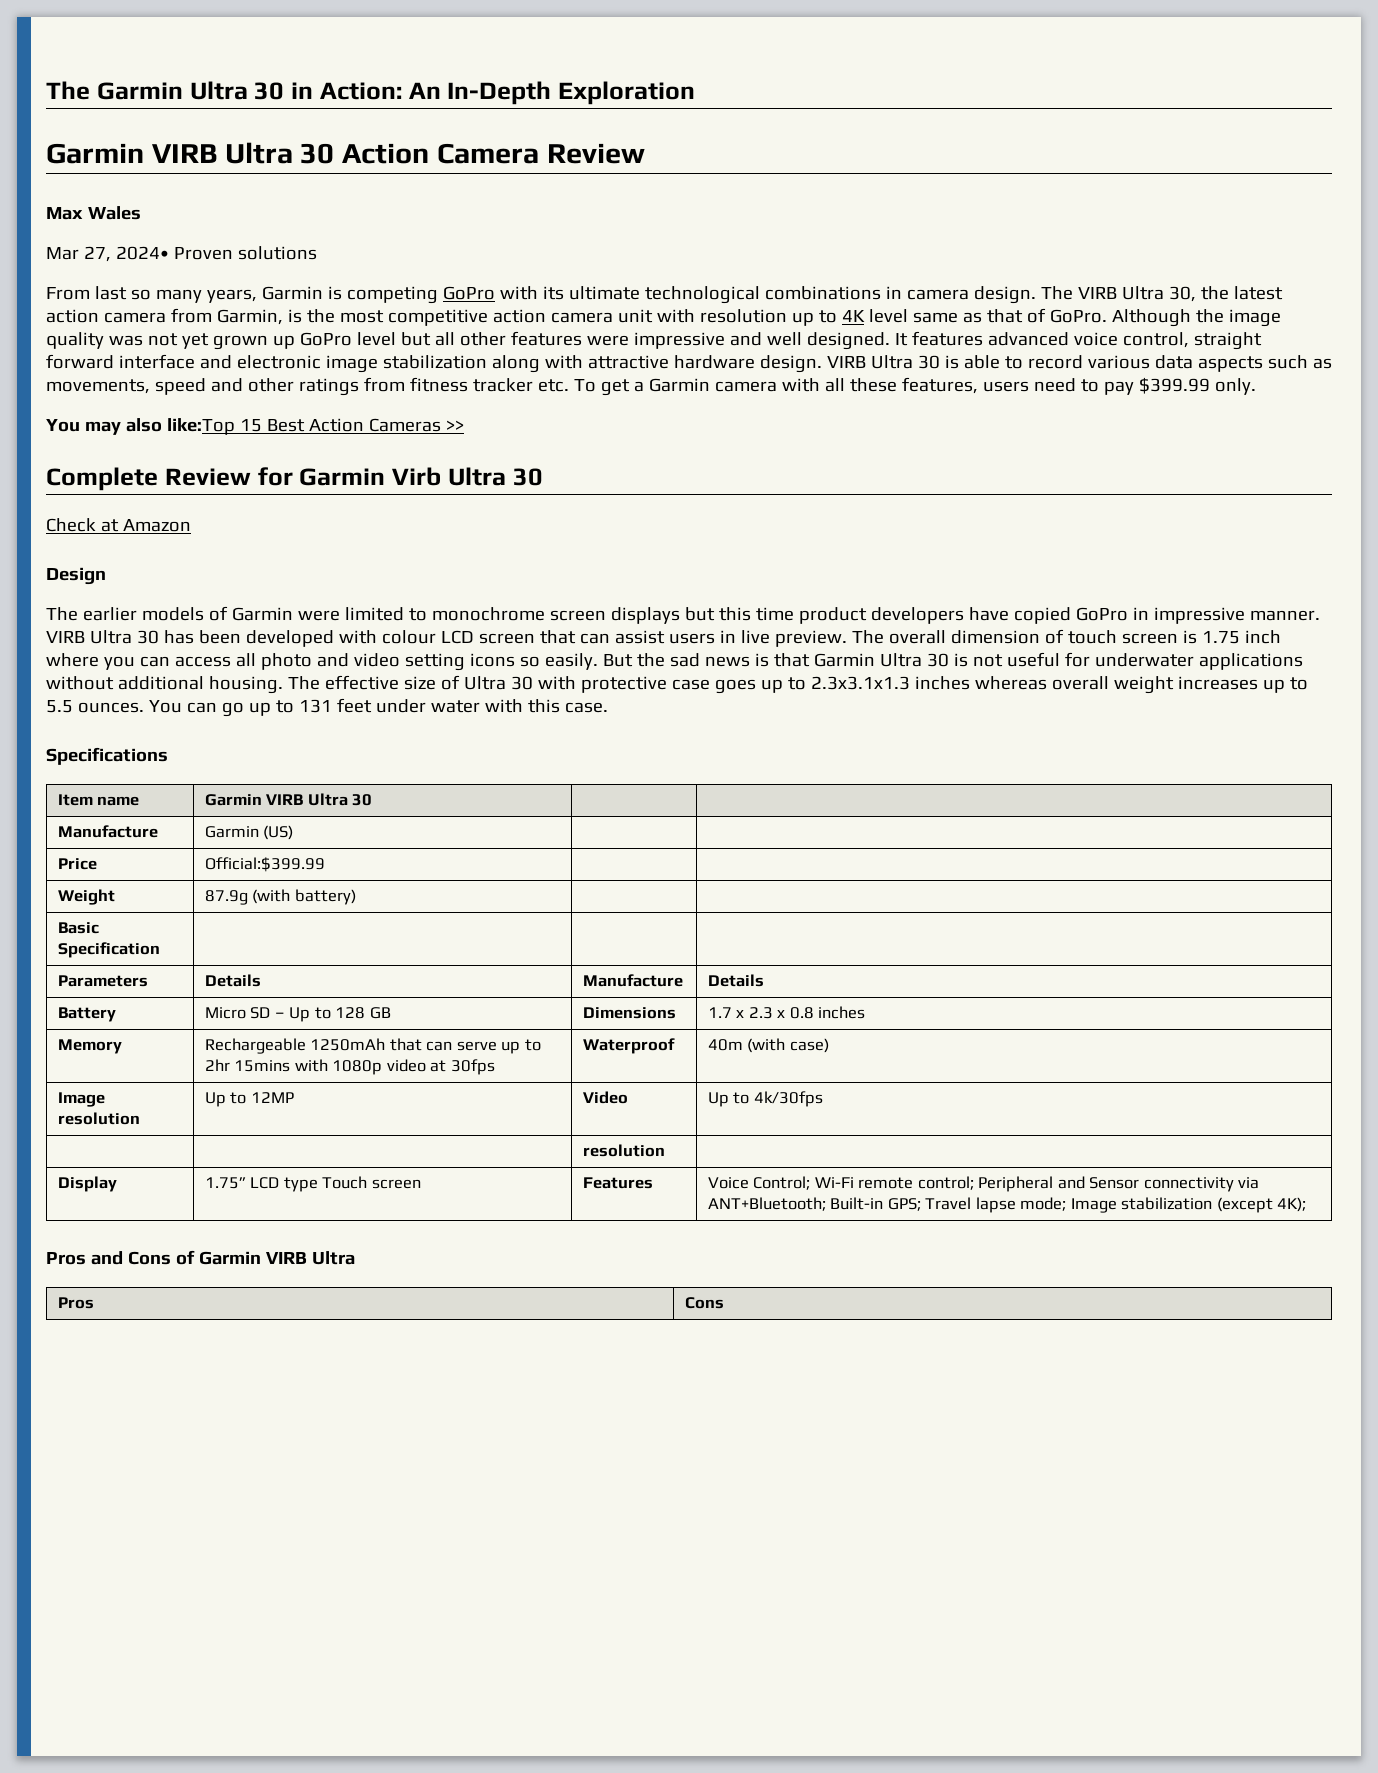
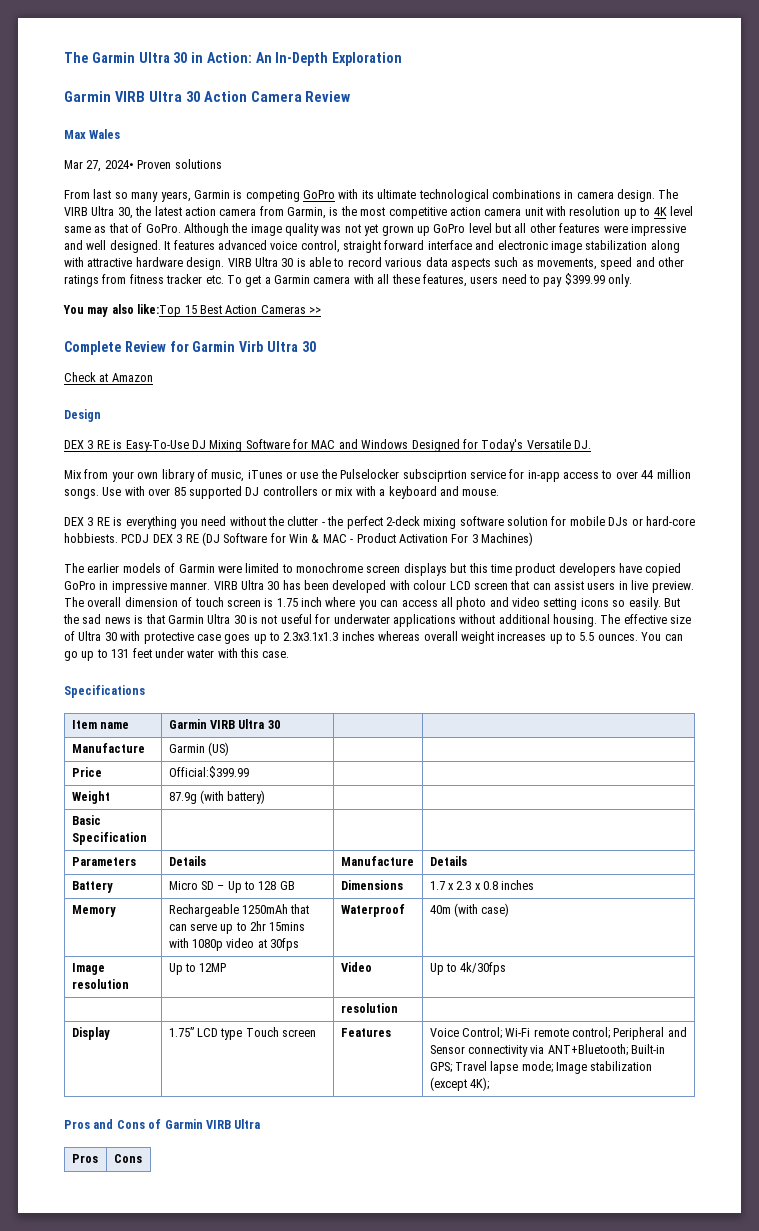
(106, 576) none -> [64,439,591,452] [64,469,691,482] [64,486,500,499] [64,516,695,529] [64,532,533,546] // DEX 3 RE is Easy-To-Use DJ Mixing Software for MAC and Windows Designed for Today's Versatile DJ. // Mix from your own library of music, iTunes or use the Pulselocker subsciprtion service for in-app access to over 44 million songs. Use with over 85 supported DJ controllers or mix with a keyboard and mouse. // DEX 3 RE is everything you need without the clutter - the perfect 2-deck mixing software solution for mobile DJs or hard-core hobbiests. PCDJ DEX 3 RE (DJ Software for Win & MAC - Product Activation For 3 Machines)

